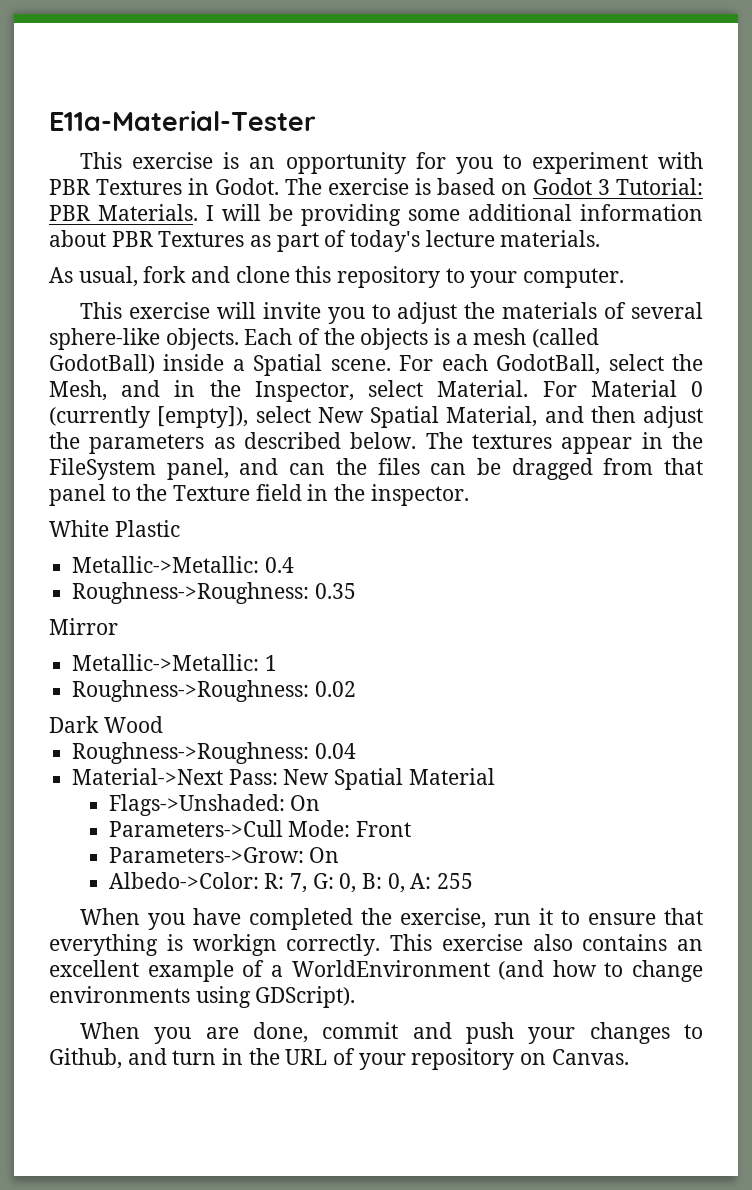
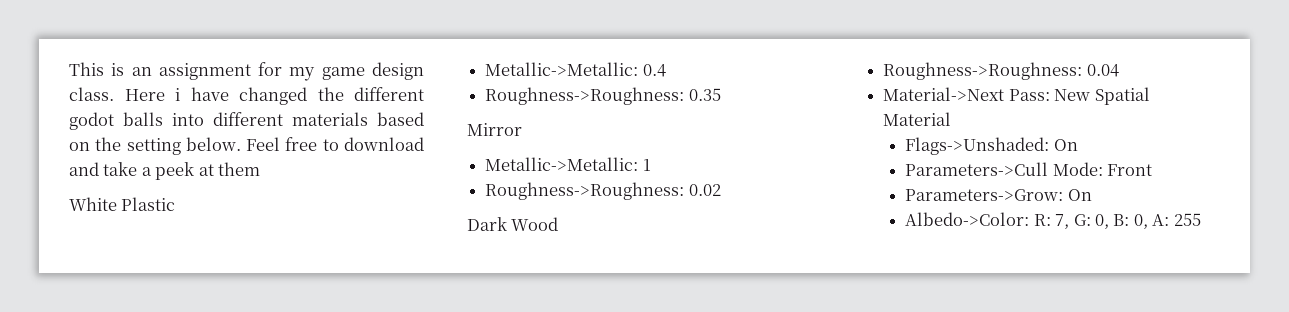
[49,110,316,131] [80,152,703,174] [49,178,703,195] [49,204,703,226] [49,230,601,252] [49,266,625,288] [80,302,703,324] [49,328,600,350] [49,354,704,376] [49,380,703,402] [49,406,703,428] [49,432,703,454] [49,458,703,480] [49,484,469,506] E11a-Material-Tester // This exercise is an opportunity for you to experiment with PBR Textures in Godot. The exercise is based on Godot 3 Tutorial: PBR Materials. I will be providing some additional information about PBR Textures as part of today's lecture materials. // As usual, fork and clone this repository to your computer. // This exercise will invite you to adjust the materials of several sphere-like objects. Each of the objects is a mesh (called GodotBall) inside a Spatial scene. For each GodotBall, select the Mesh, and in the Inspector, select Material. For Material 0 (currently [empty]), select New Spatial Material, and then adjust the parameters as described below. The textures appear in the FileSystem panel, and can the files can be dragged from that panel to the Texture field in the inspector. -> [69,62,424,81] [69,87,424,105] [69,112,424,130] [69,137,424,155] [69,162,261,180] This is an assignment for my game design class. Here i have changed the different godot balls into different materials based on the setting below. Feel free to download and take a peek at them
[80,908,703,930] [49,934,703,956] [49,960,703,982] [49,986,356,1008] [80,1022,704,1044] [49,1048,629,1070] // When you have completed the exercise, run it to ensure that everything is workign correctly. This exercise also contains an excellent example of a WorldEnvironment (and how to change environments using GDScript). // When you are done, commit and push your changes to Github, and turn in the URL of your repository on Canvas. -> (1201, 219) none

